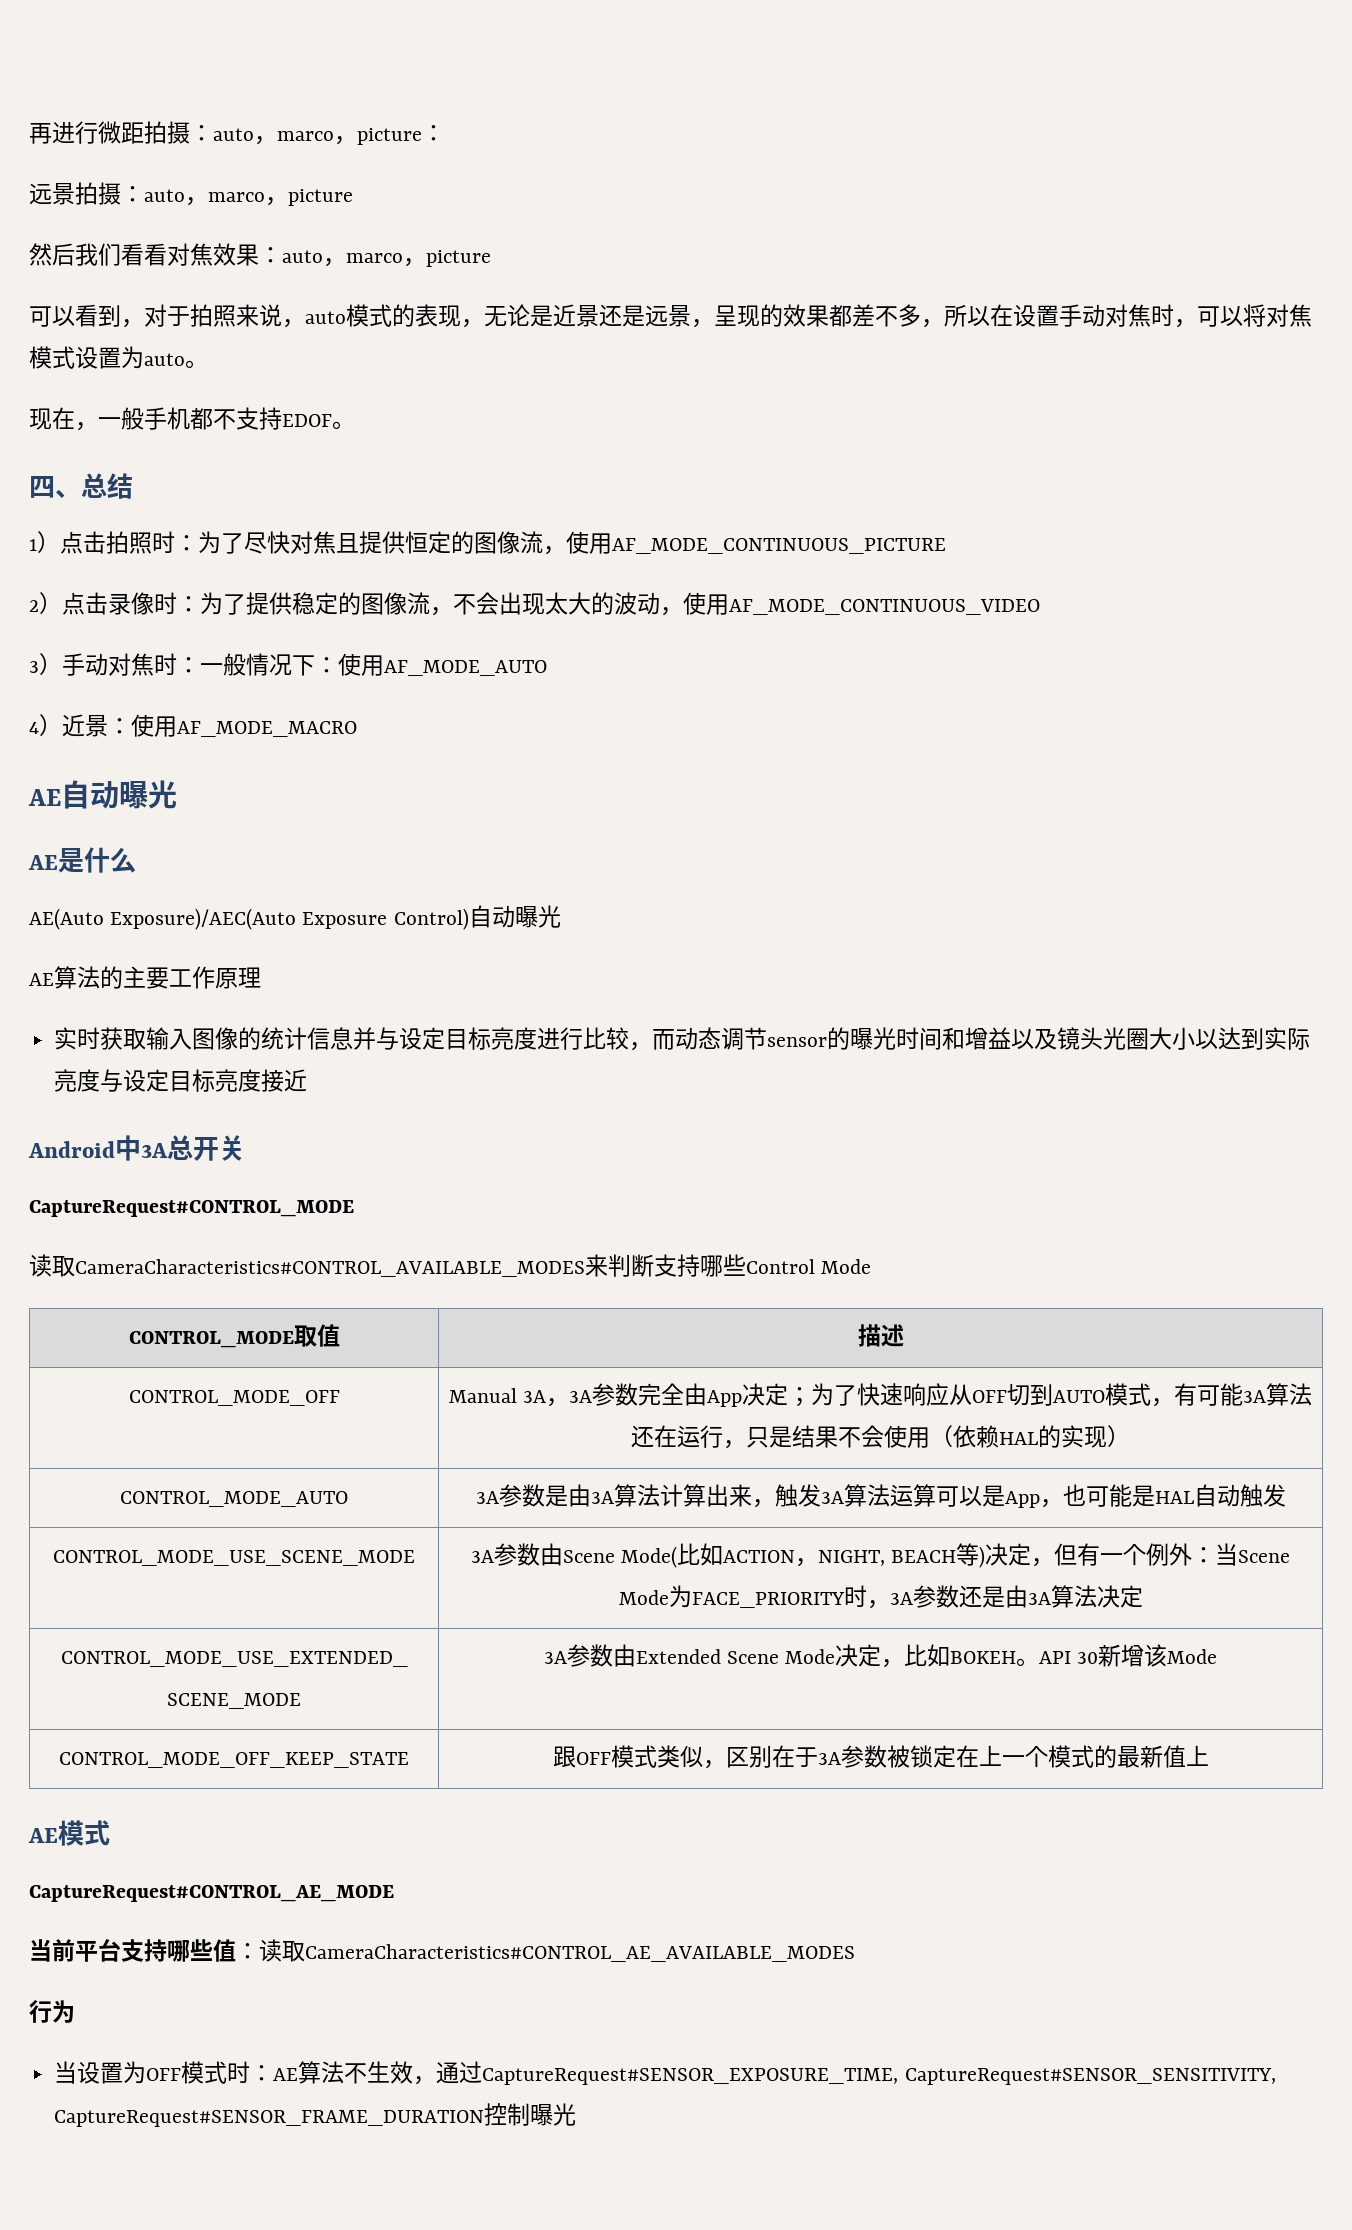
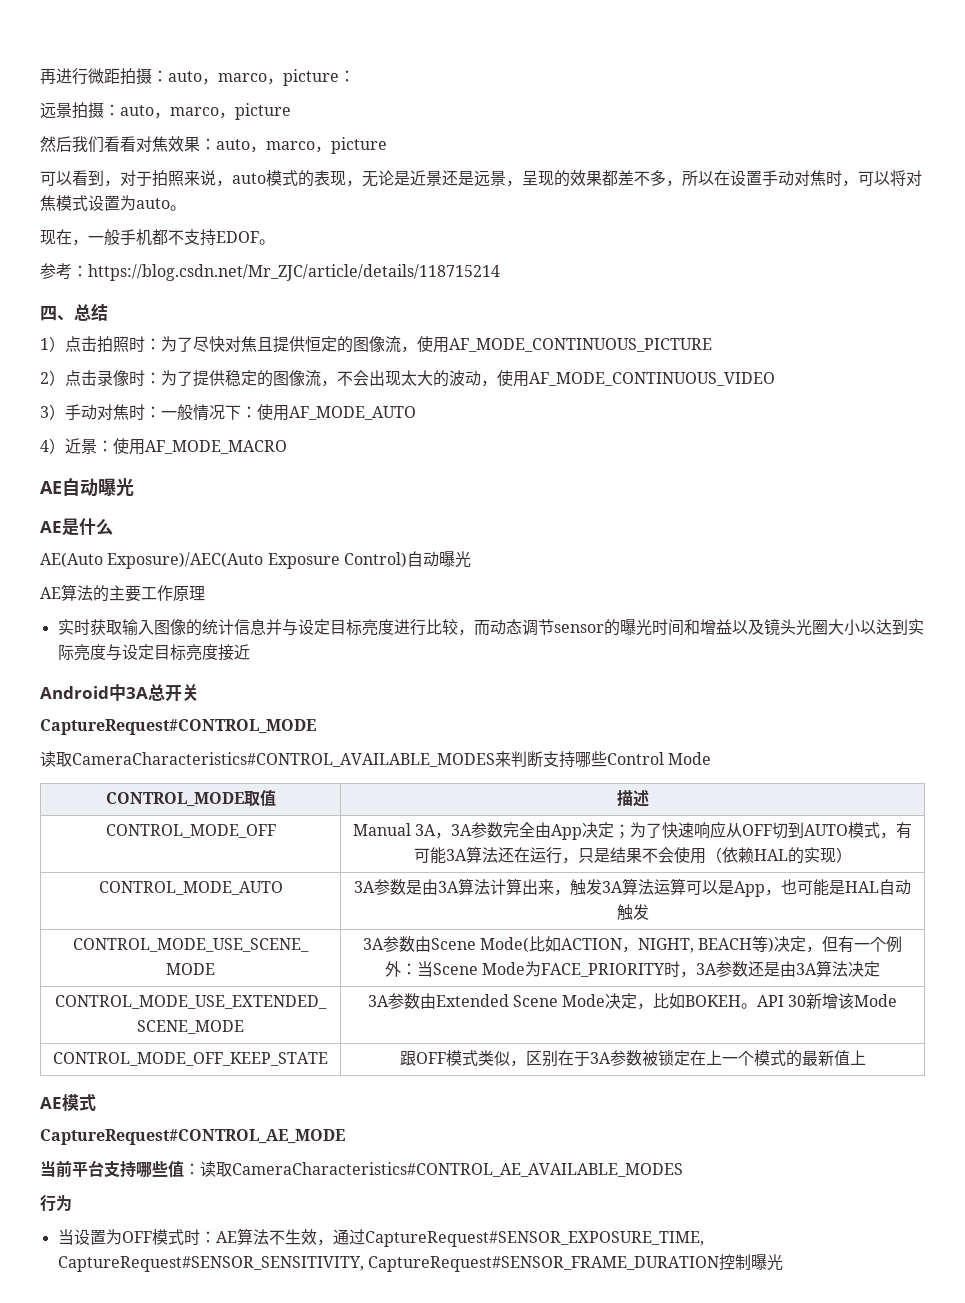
(355, 425) none -> [40,263,500,281] // 参考：https://blog.csdn.net/Mr_ZJC/article/details/118715214

